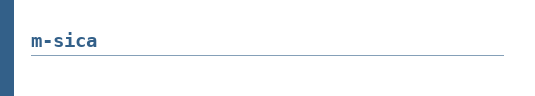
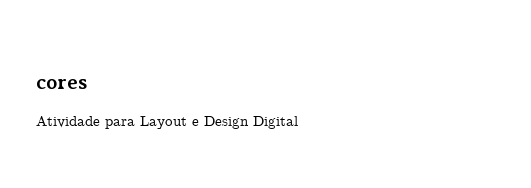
[31,32,97,47] m-sica -> [36,79,87,89] [36,116,298,129] cores // Atividade para Layout e Design Digital

